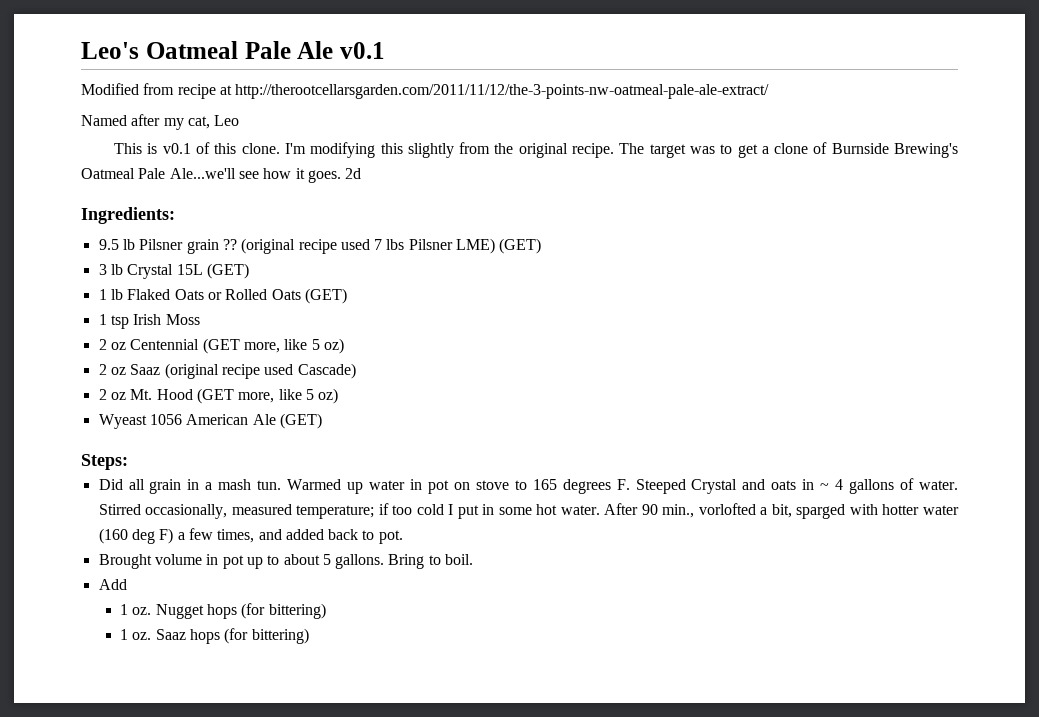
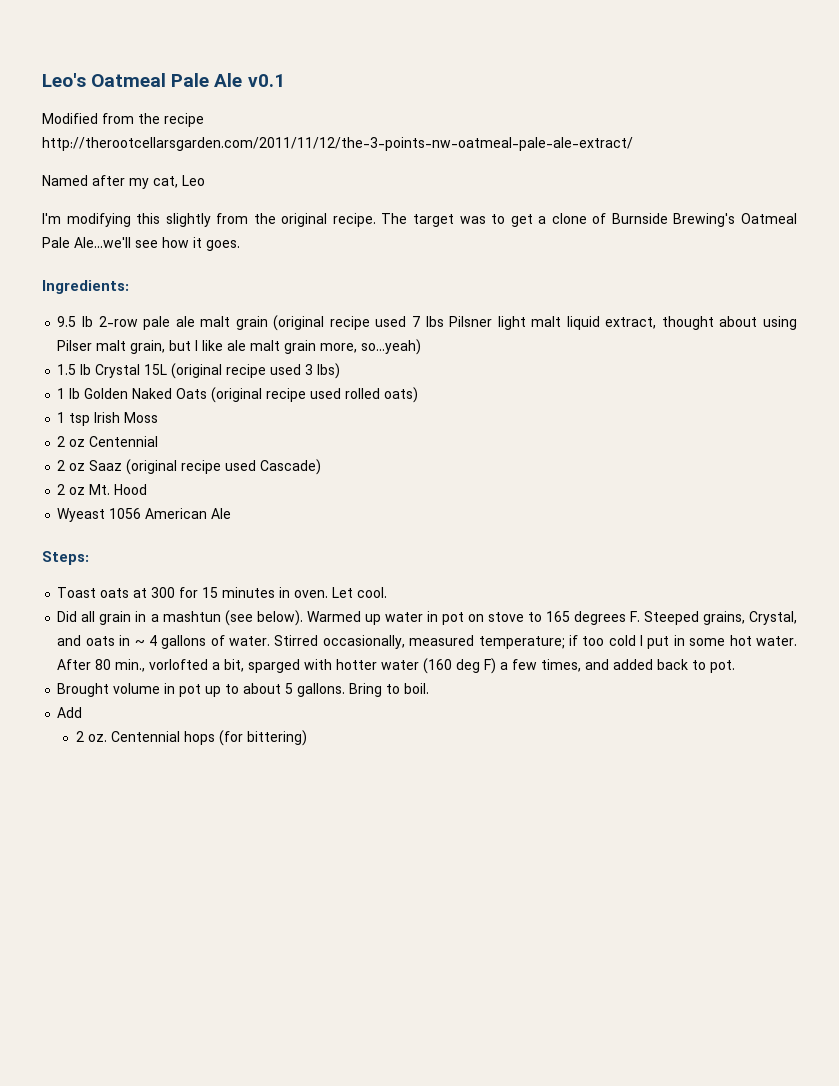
[177,84,232,99] recipe at -> [138,113,204,127] the recipe
[114,142,280,154] This is v0.1 of this clone. -> (205, 180) none
[345,168,362,179] 2d -> (240, 245) none
[139,239,237,254] Pilsner grain ?? -> [98,316,268,330] 2-row pale ale malt grain
[456,238,542,254] [98,263,249,279] [98,288,347,304] LME) (GET) // 3 lb Crystal 15L (GET) // 1 lb Flaked Oats or Rolled Oats (GET) -> [497,316,797,330] [57,339,422,355] [57,363,341,379] [57,387,419,403] light malt liquid extract, thought about using Pilser malt grain, but I like ale malt grain more, so...yeah) // 1.5 lb Crystal 15L (original recipe used 3 lbs) // 1 lb Golden Naked Oats (original recipe used rolled oats)
[202,338,344,354] (GET more, like 5 oz) -> (159, 441) none
[196,388,339,404] (GET more, like 5 oz) -> (148, 489) none
[279,413,322,429] (GET) -> (232, 513) none
(128, 462) none -> [57,587,388,598] // Toast oats at 300 for 15 minutes in oven. Let cool.
[218,479,282,490] mash tun. -> [162,610,303,626] mashtun (see below).
[691,479,738,494] Crystal -> [702,611,797,625] grains, Crystal,
[641,504,658,515] 90 -> [95,659,112,670] 80
[119,603,326,619] [119,628,309,644] 1 oz. Nugget hops (for bittering) // 1 oz. Saaz hops (for bittering) -> [75,730,307,746] 2 oz. Centennial hops (for bittering)

